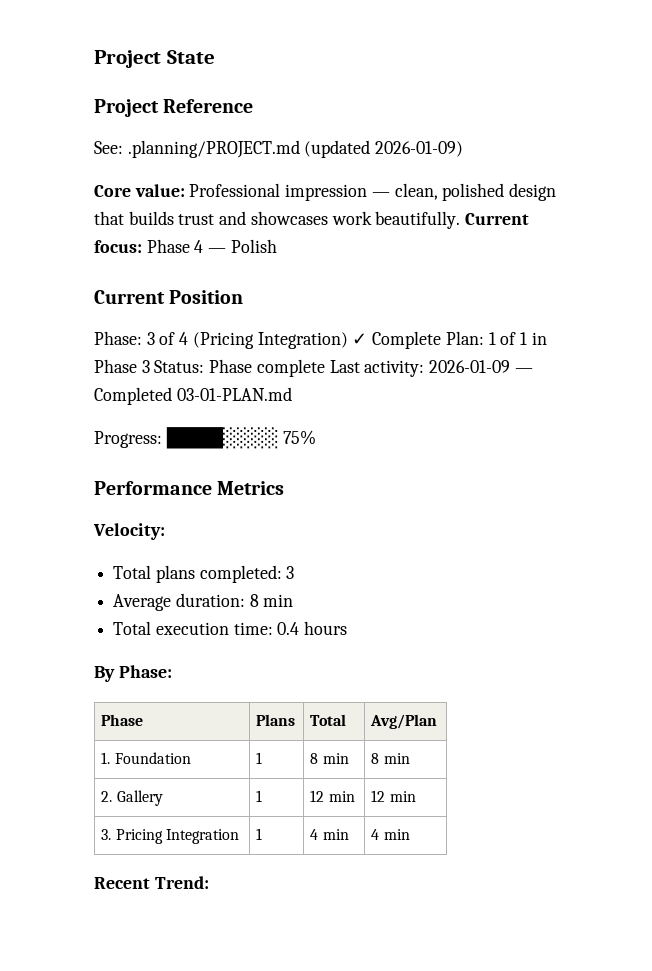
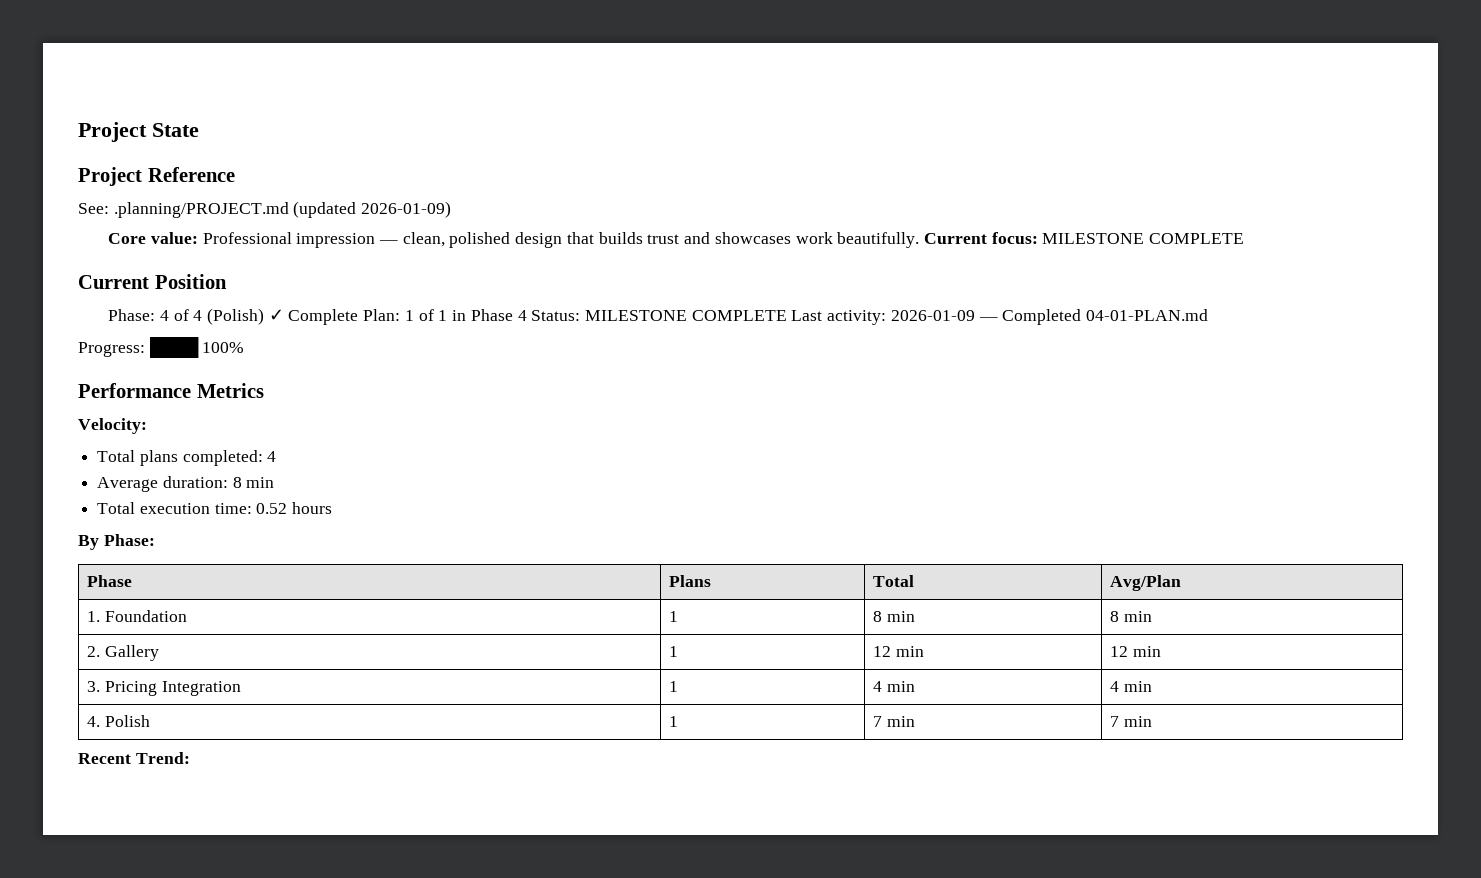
[146,239,277,253] Phase 4 — Polish -> [1042,233,1245,244] MILESTONE COMPLETE
[146,332,155,345] 3 -> [159,310,169,321] 4
[192,332,348,349] (Pricing Integration) -> [207,308,265,325] (Polish)
[141,359,325,377] 3 Status: Phase complete -> [517,310,787,321] 4 Status: MILESTONE COMPLETE
[176,387,292,401] 03-01-PLAN.md -> [1086,309,1209,321] 04-01-PLAN.md
[165,427,317,449] ████░░░░ 75% -> [149,337,245,358] ████ 100%
[286,566,295,579] 3 -> [267,451,277,462] 4
[277,622,300,635] 0.4 -> [256,503,288,514] 0.52
(410, 834) none -> [87,715,151,727] [669,716,679,727] [873,716,916,727] [1110,716,1153,727] // 4. Polish | 1 | 7 min | 7 min

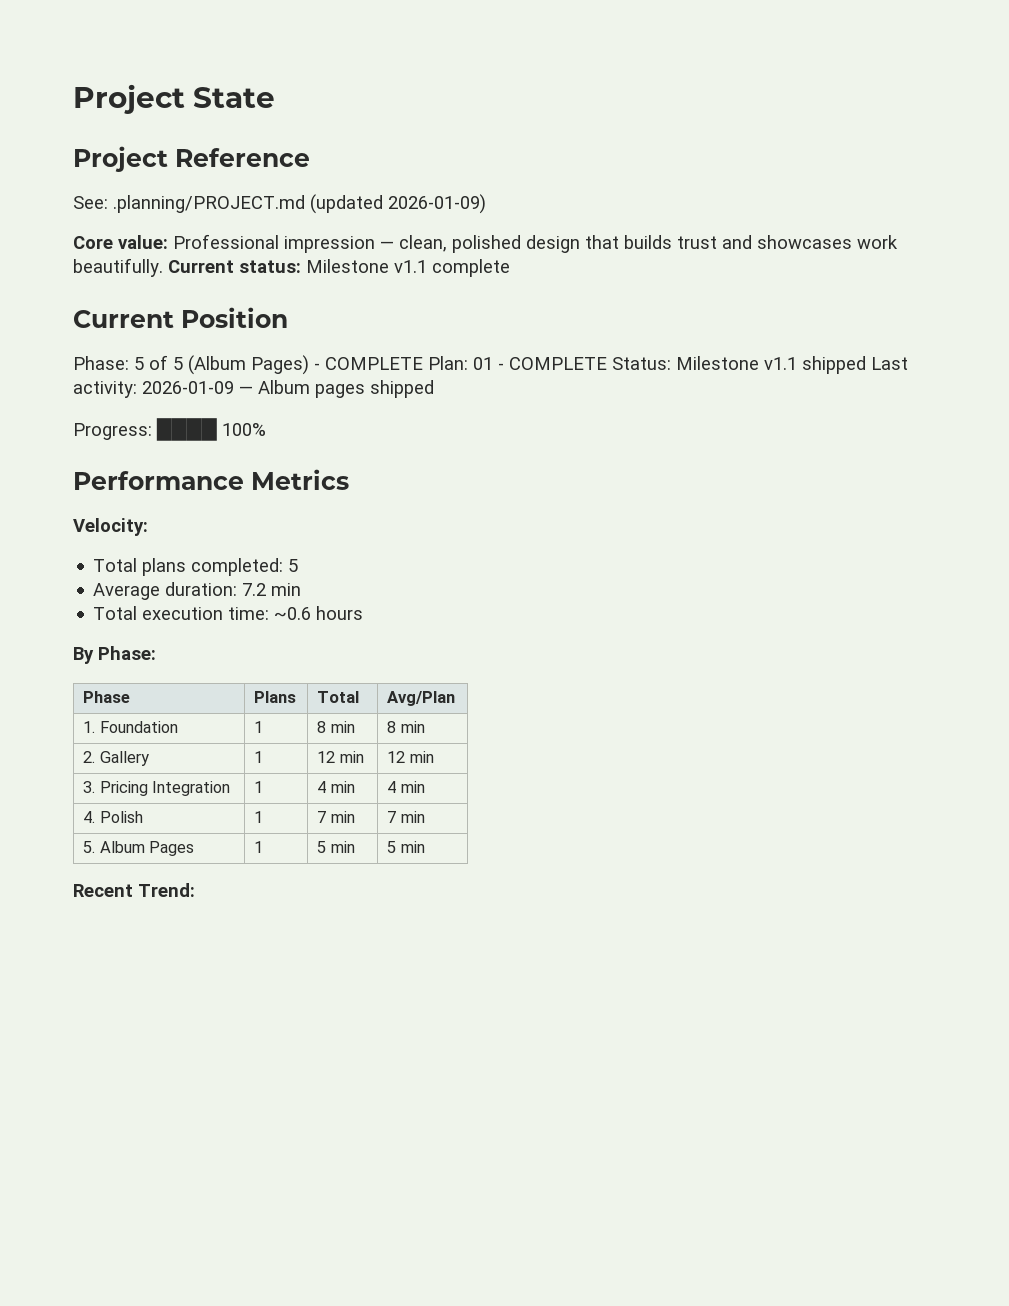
[991,232,1245,244] focus: MILESTONE COMPLETE -> [239,259,510,277] status: Milestone v1.1 complete
[159,308,787,325] 4 of 4 (Polish) ✓ Complete Plan: 1 of 1 in Phase 4 Status: MILESTONE COMPLETE -> [134,355,866,375] 5 of 5 (Album Pages) - COMPLETE Plan: 01 - COMPLETE Status: Milestone v1.1 shipped
[1002,309,1209,325] Completed 04-01-PLAN.md -> [258,380,434,398] Album pages shipped
[267,451,277,462] 4 -> [288,559,299,572] 5
[232,477,242,488] 8 -> [242,583,267,596] 7.2
[256,503,288,514] 0.52 -> [274,607,312,620] ~0.6
(1153, 721) none -> [83,841,195,856] [254,841,264,853] [317,841,355,853] [387,841,425,853] // 5. Album Pages | 1 | 5 min | 5 min

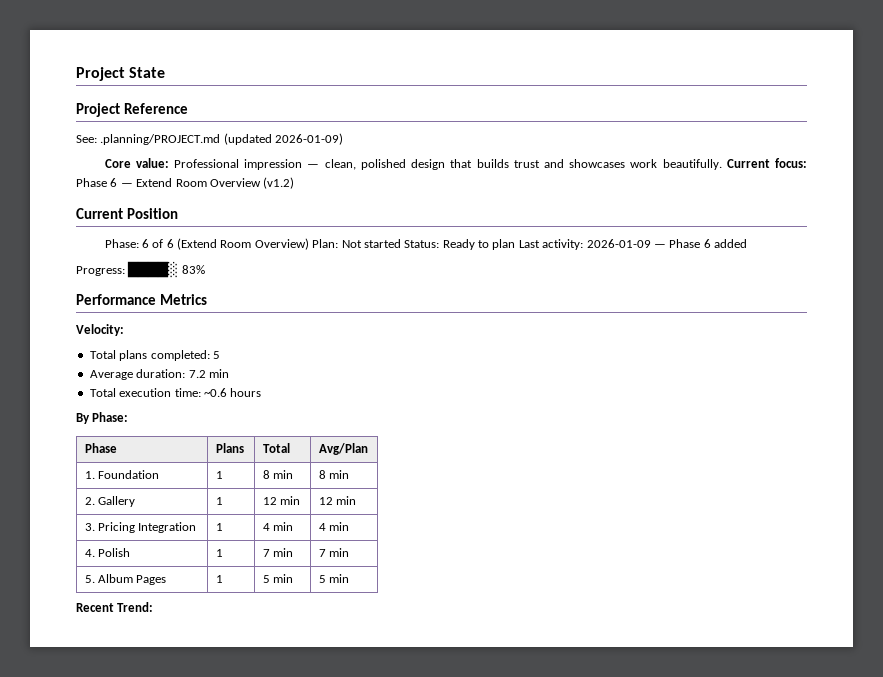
[239,259,510,277] [73,307,288,328] [73,355,866,375] status: Milestone v1.1 complete // Current Position // Phase: 5 of 5 (Album Pages) - COMPLETE Plan: 01 - COMPLETE Status: Milestone v1.1 shipped -> [775,158,807,168] [76,177,295,189] [76,208,178,219] [104,238,516,250] focus: Phase 6 — Extend Room Overview (v1.2) // Current Position // Phase: 6 of 6 (Extend Room Overview) Plan: Not started Status: Ready to plan
[258,380,434,398] Album pages shipped -> [669,239,748,248] Phase 6 added
[156,418,266,441] ████ 100% -> [127,261,205,278] ████░ 83%

